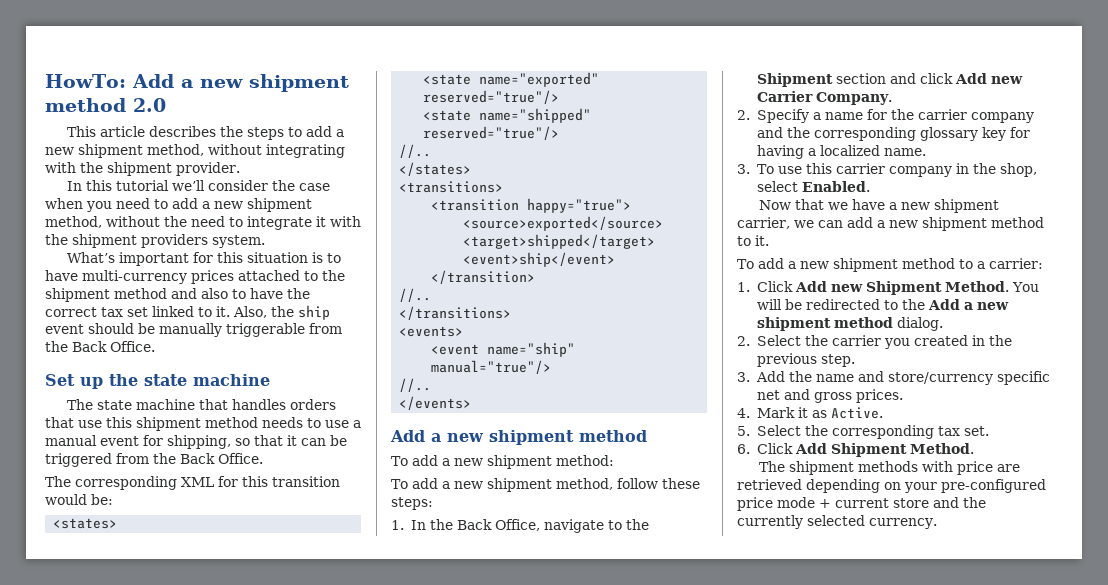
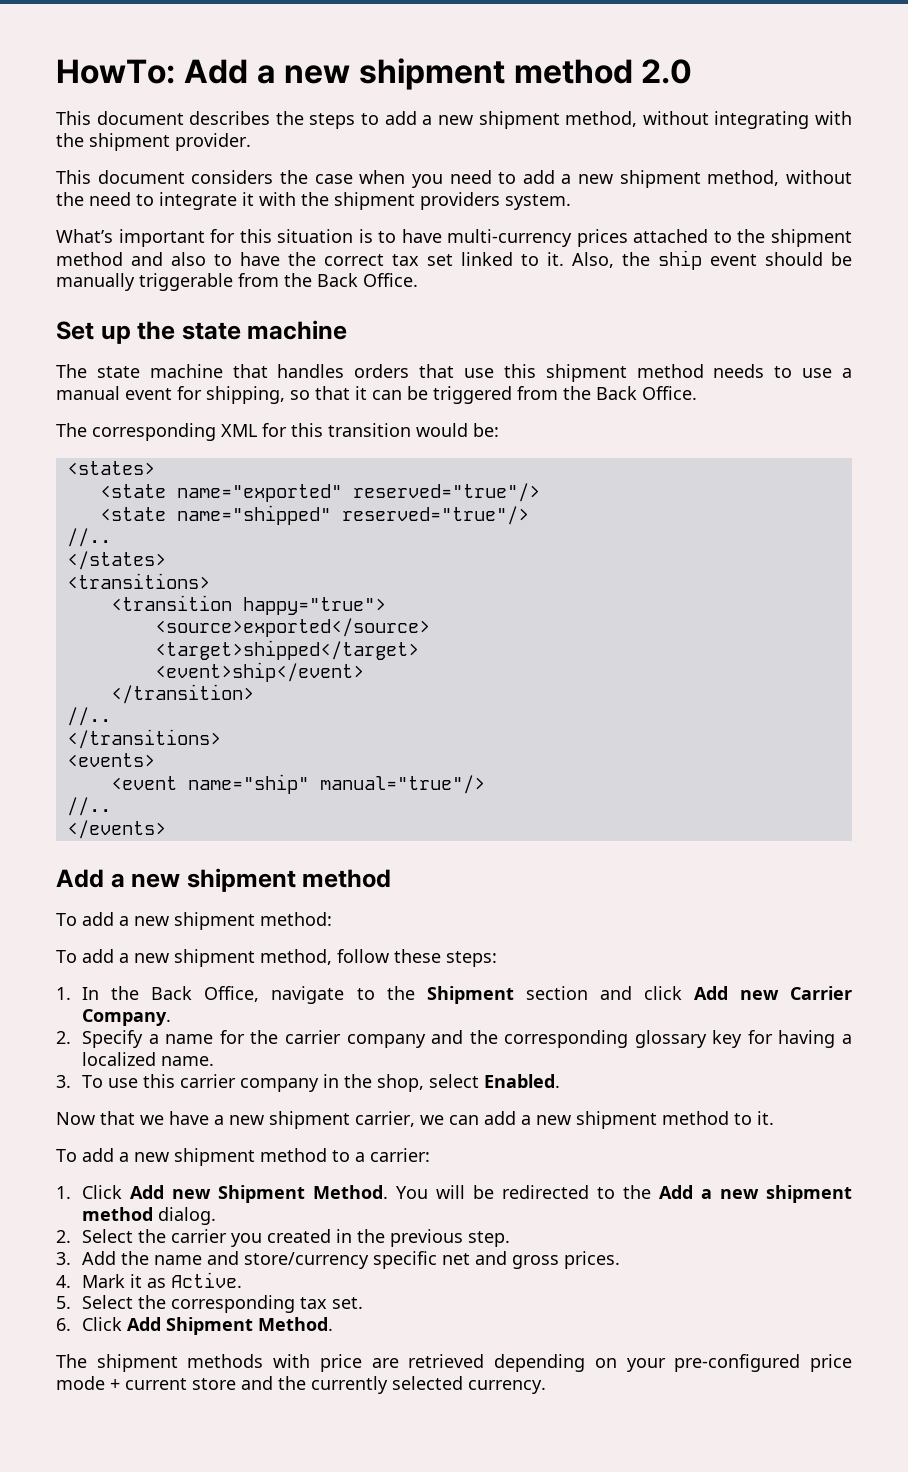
[99,126,145,137] article -> [96,111,184,125] document
[66,180,268,191] In this tutorial we’ll consider -> [56,170,274,184] This document considers

